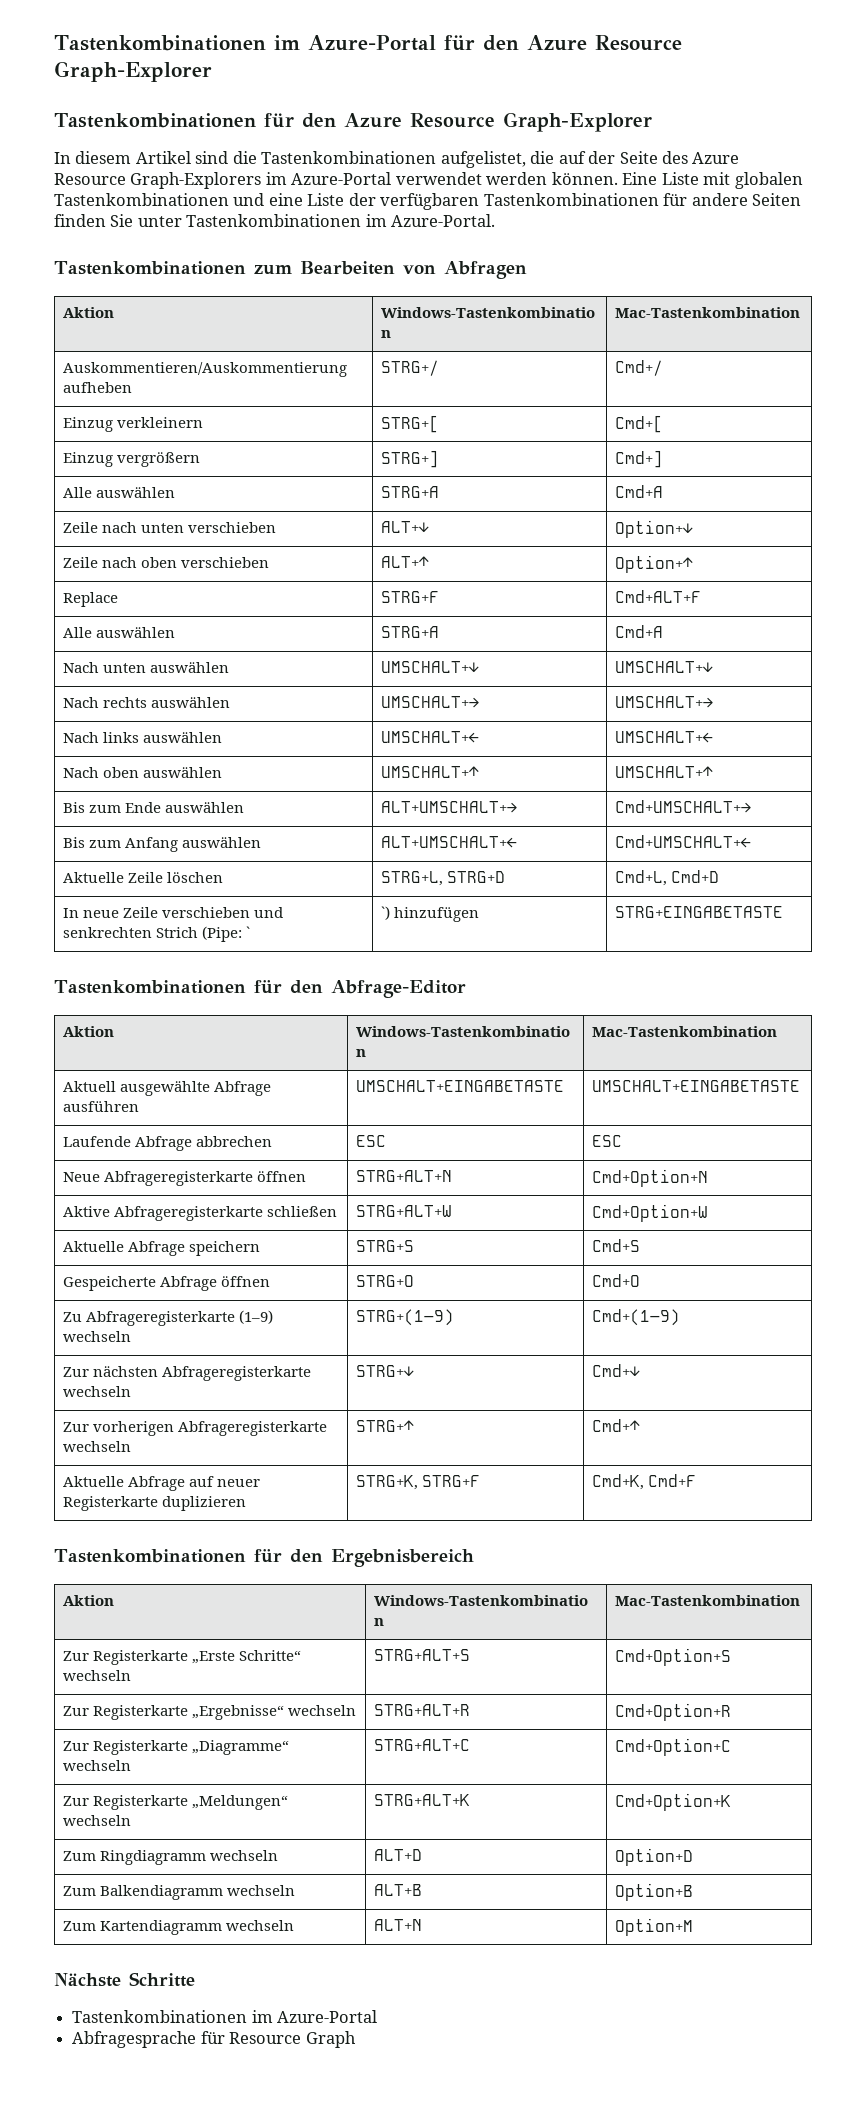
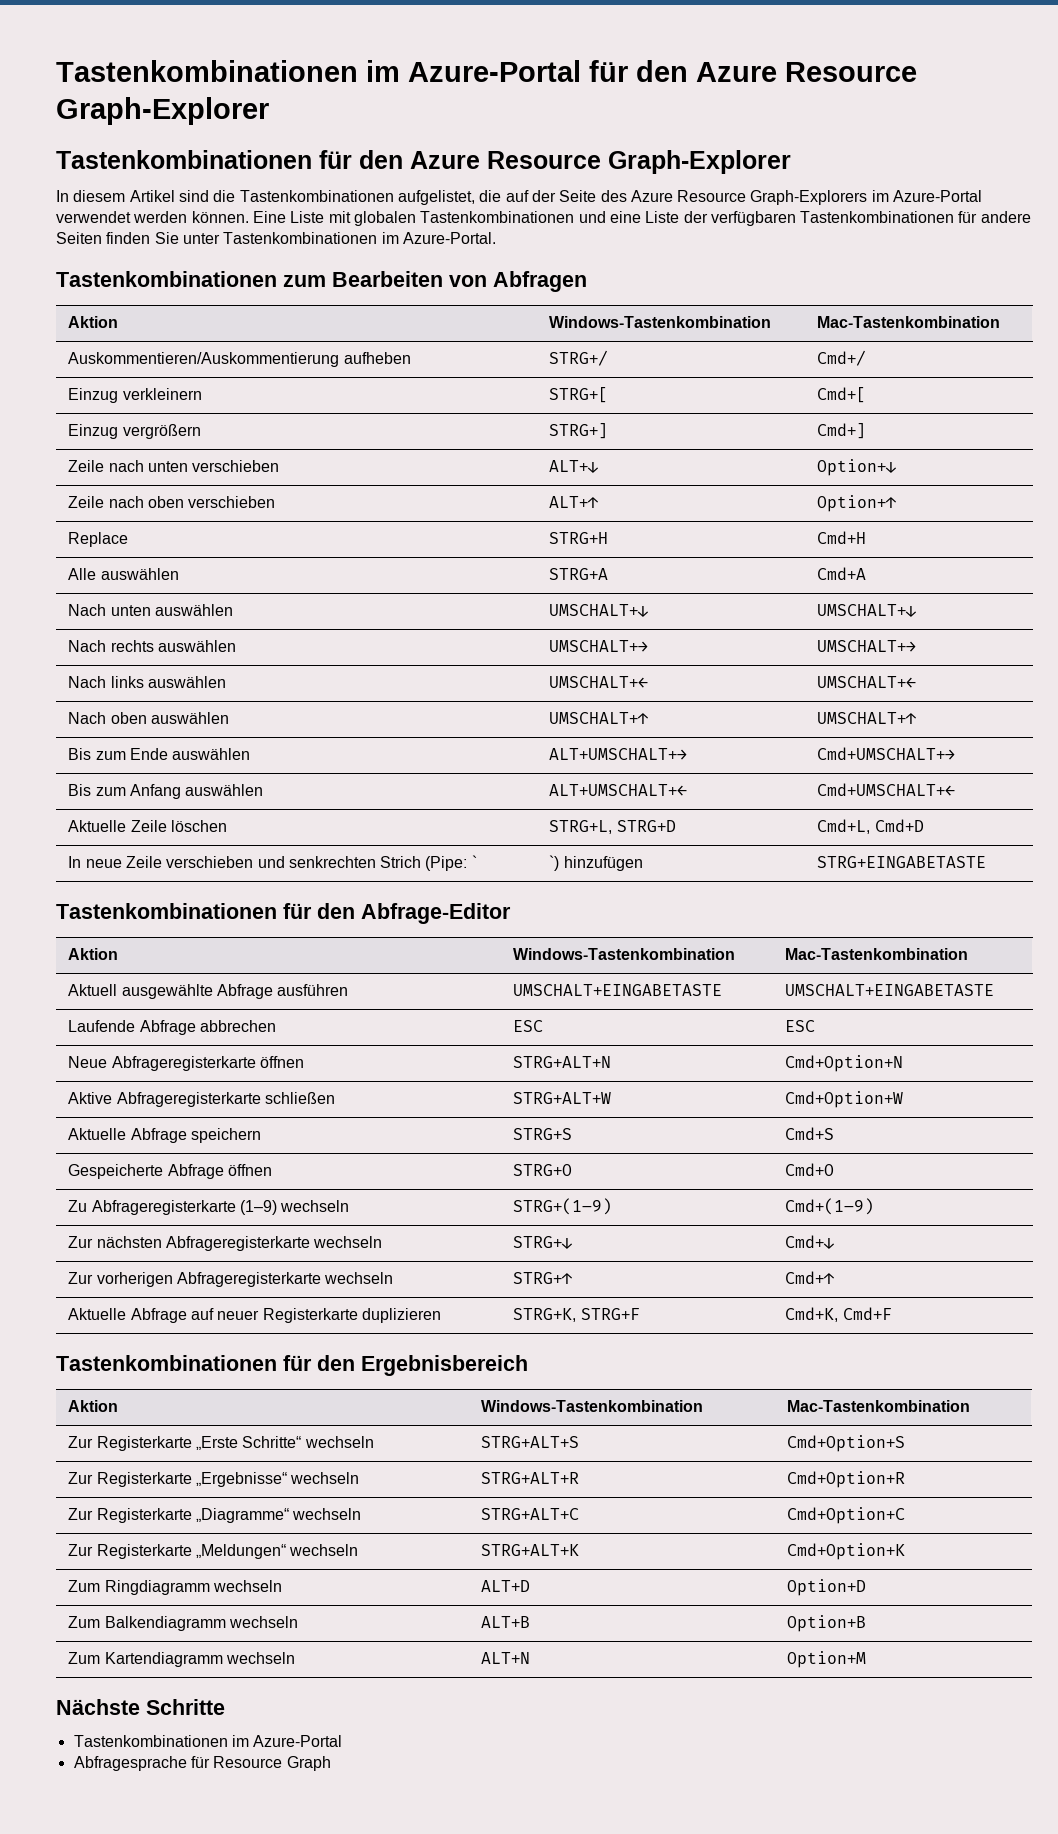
[63,487,176,498] [381,486,440,498] [615,485,664,498] // Alle auswählen | STRG+A | Cmd+A -> (867, 431) none
[381,591,440,603] [615,590,702,603] STRG+F | Cmd+ALT+F -> [549,532,609,544] [817,531,867,544] STRG+H | Cmd+H

